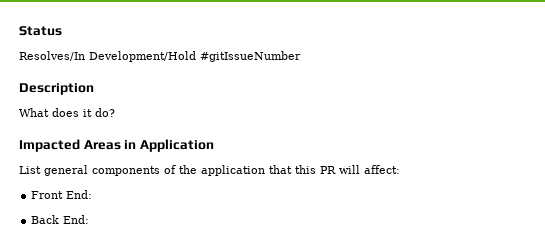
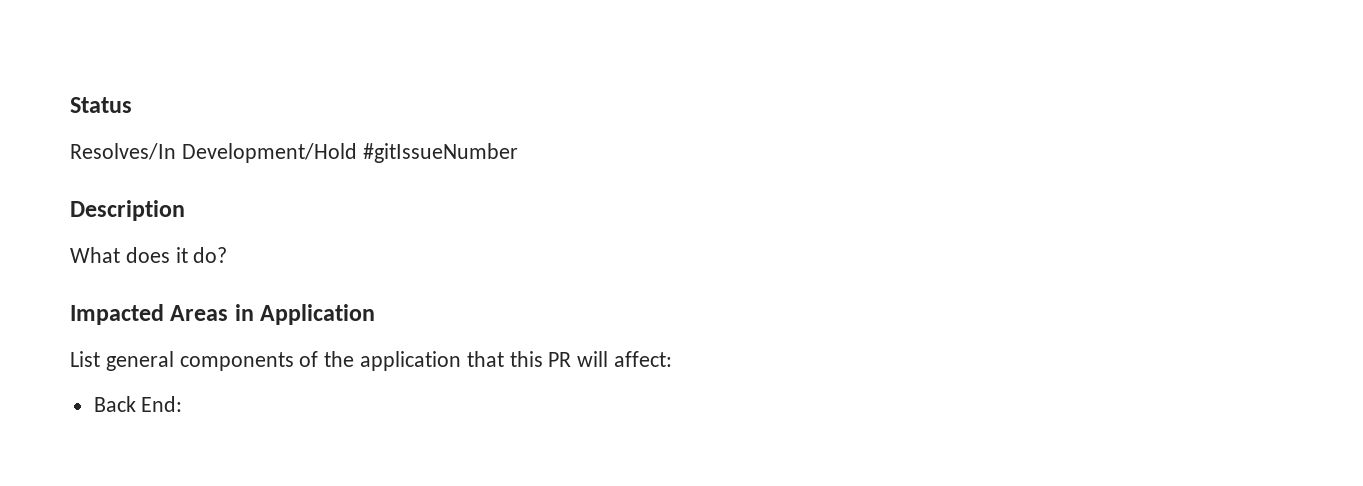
[31,190,93,199] // Front End: -> (673, 359) none

